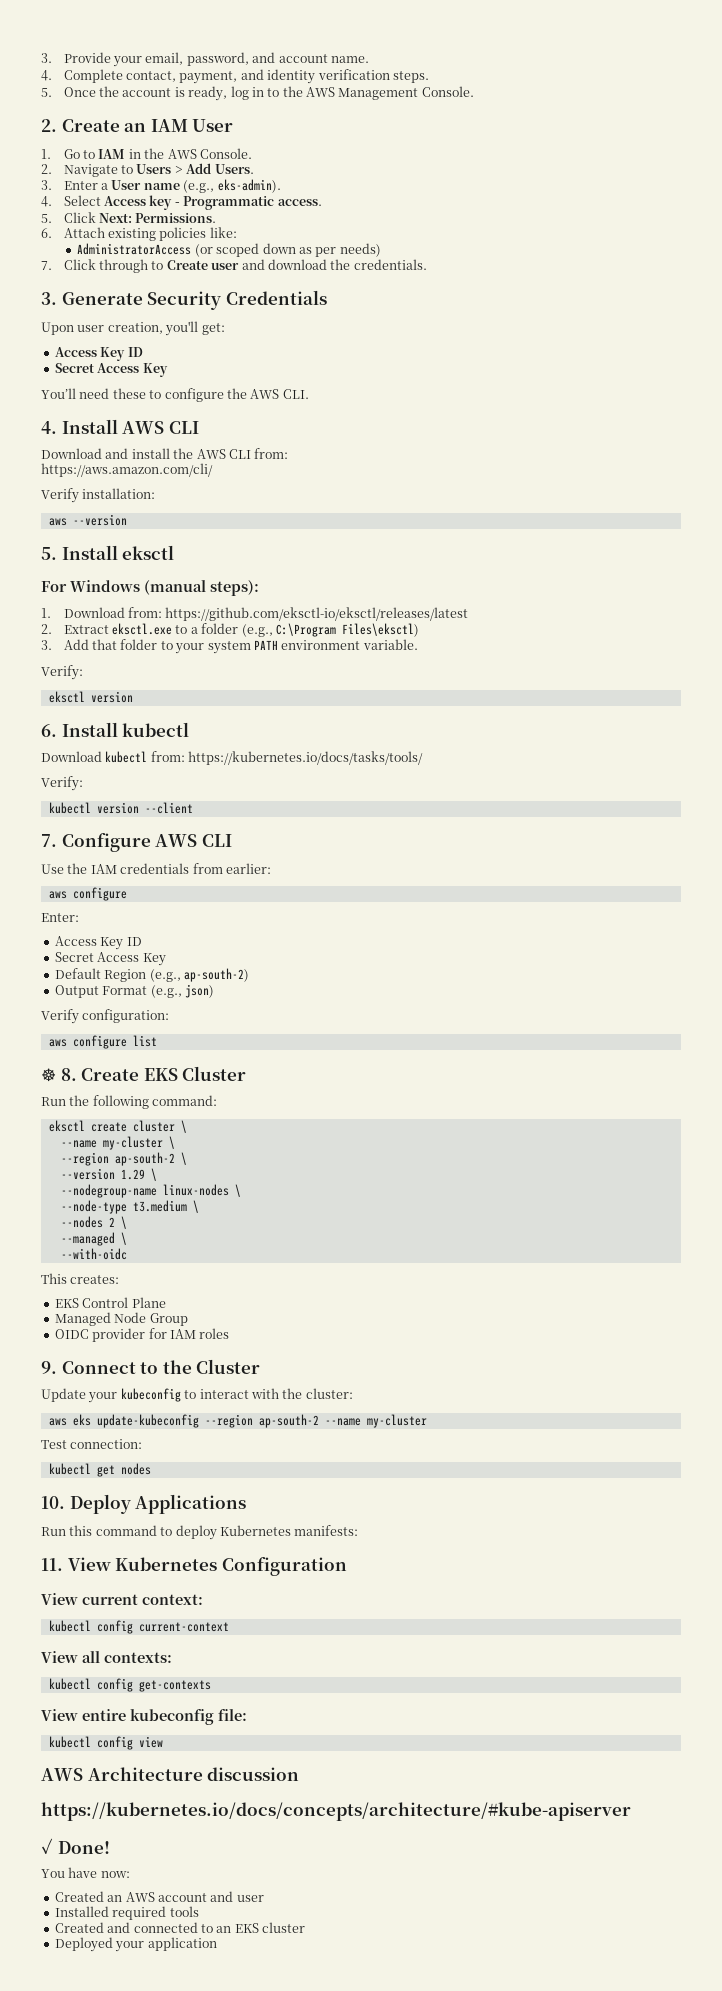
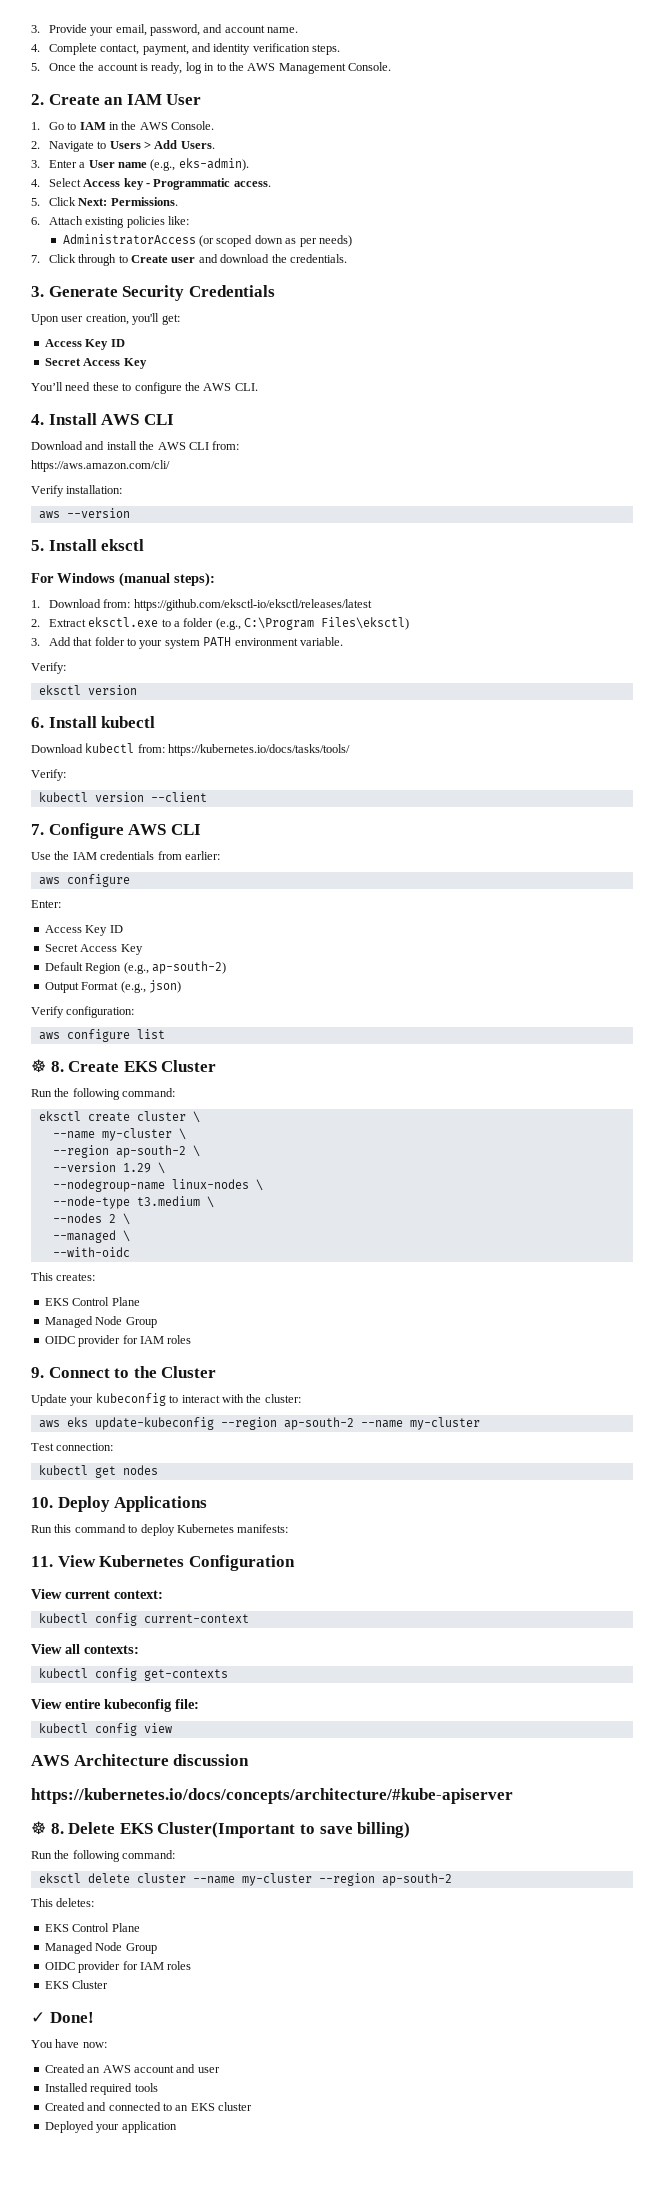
(631, 1811) none -> [31,1821,411,1838] [31,1850,176,1862] [38,1873,452,1886] [31,1898,95,1907] [44,1923,140,1932] [44,1942,157,1954] [44,1961,192,1973] [44,1980,109,1989] // ☸ 8. Delete EKS Cluster(Important to save billing) // Run the following command: // eksctl delete cluster --name my-cluster --region ap-south-2 // This deletes: // EKS Control Plane // Managed Node Group // OIDC provider for IAM roles // EKS Cluster

